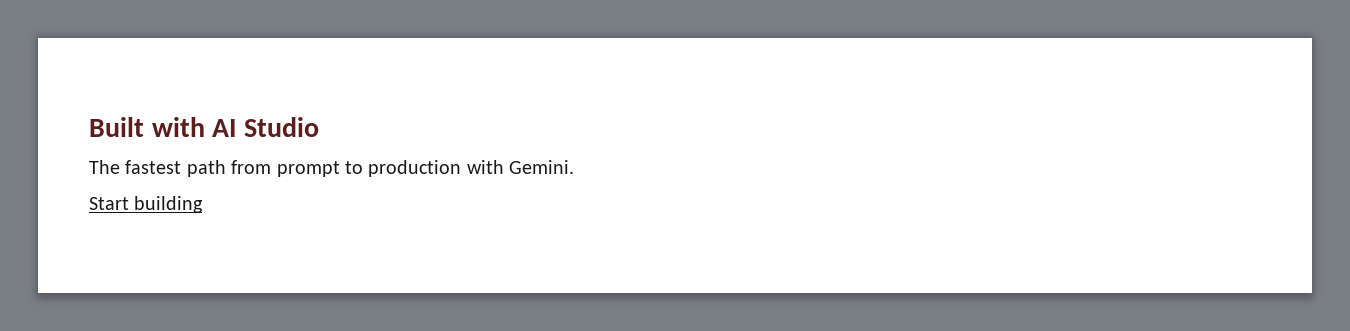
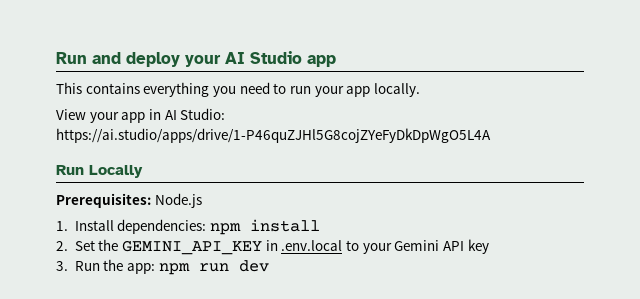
[89,117,319,137] [89,160,575,177] [89,196,204,213] Built with AI Studio // The fastest path from prompt to production with Gemini. // Start building -> [56,51,336,67] [56,82,420,97] [56,108,226,123] [56,128,491,143] [56,165,143,178] [56,193,202,208] [56,219,321,235] [56,239,489,255] [56,259,269,275] Run and deploy your AI Studio app // This contains everything you need to run your app locally. // View your app in AI Studio: https://ai.studio/apps/drive/1-P46quZJHl5G8cojZYeFyDkDpWgO5L4A // Run Locally // Prerequisites: Node.js // 1. Install dependencies: npm install // 2. Set the GEMINI_API_KEY in .env.local to your Gemini API key // 3. Run the app: npm run dev

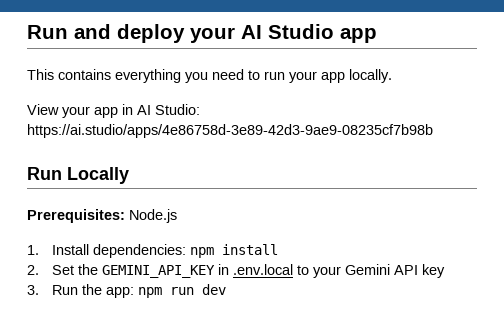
[56,128,491,143] https://ai.studio/apps/drive/1-P46quZJHl5G8cojZYeFyDkDpWgO5L4A -> [27,124,433,138] https://ai.studio/apps/4e86758d-3e89-42d3-9ae9-08235cf7b98b

